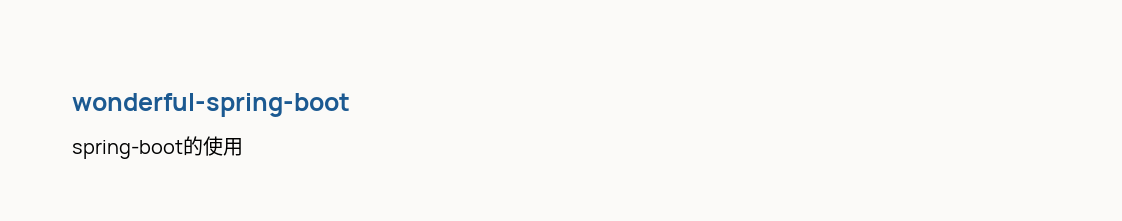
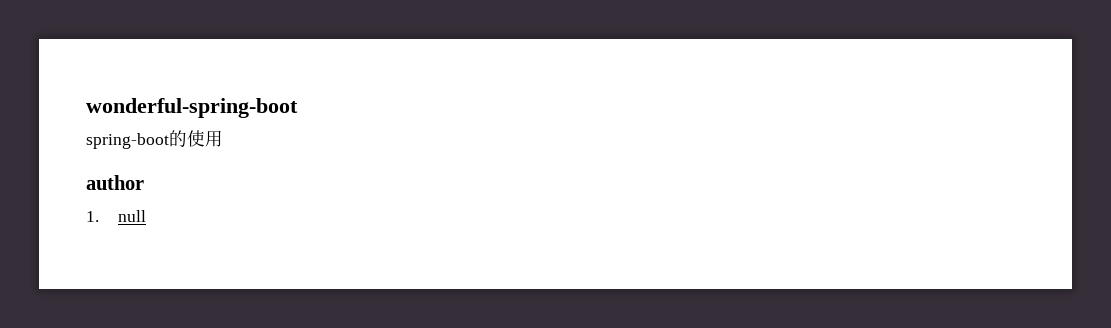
(243, 147) none -> [86,175,144,190] [86,210,147,222] // author // 1. null

